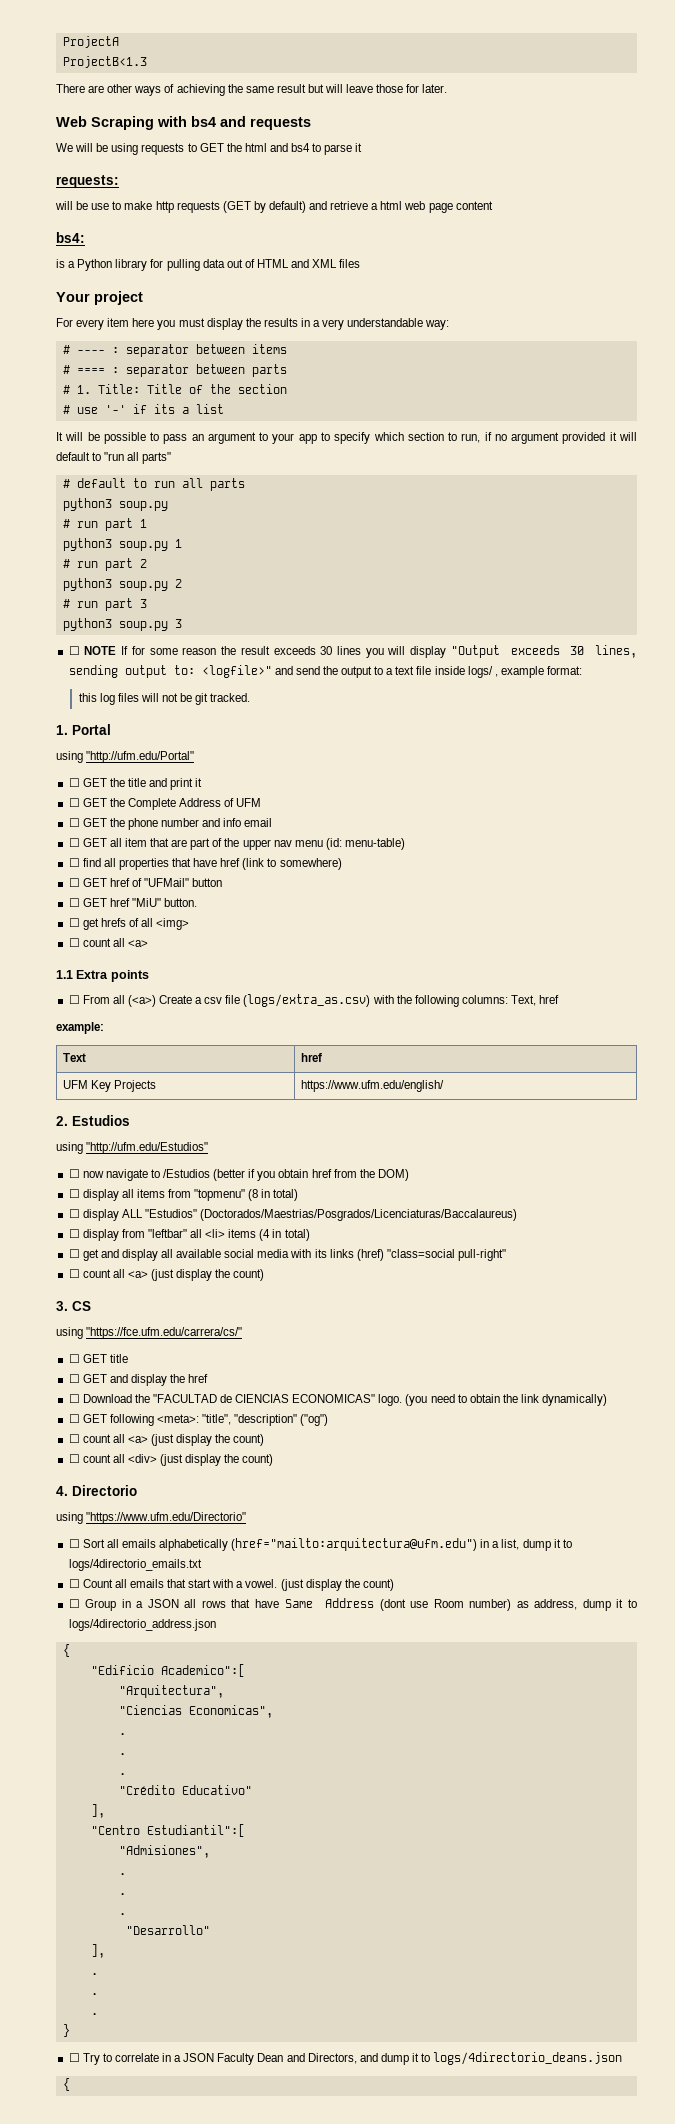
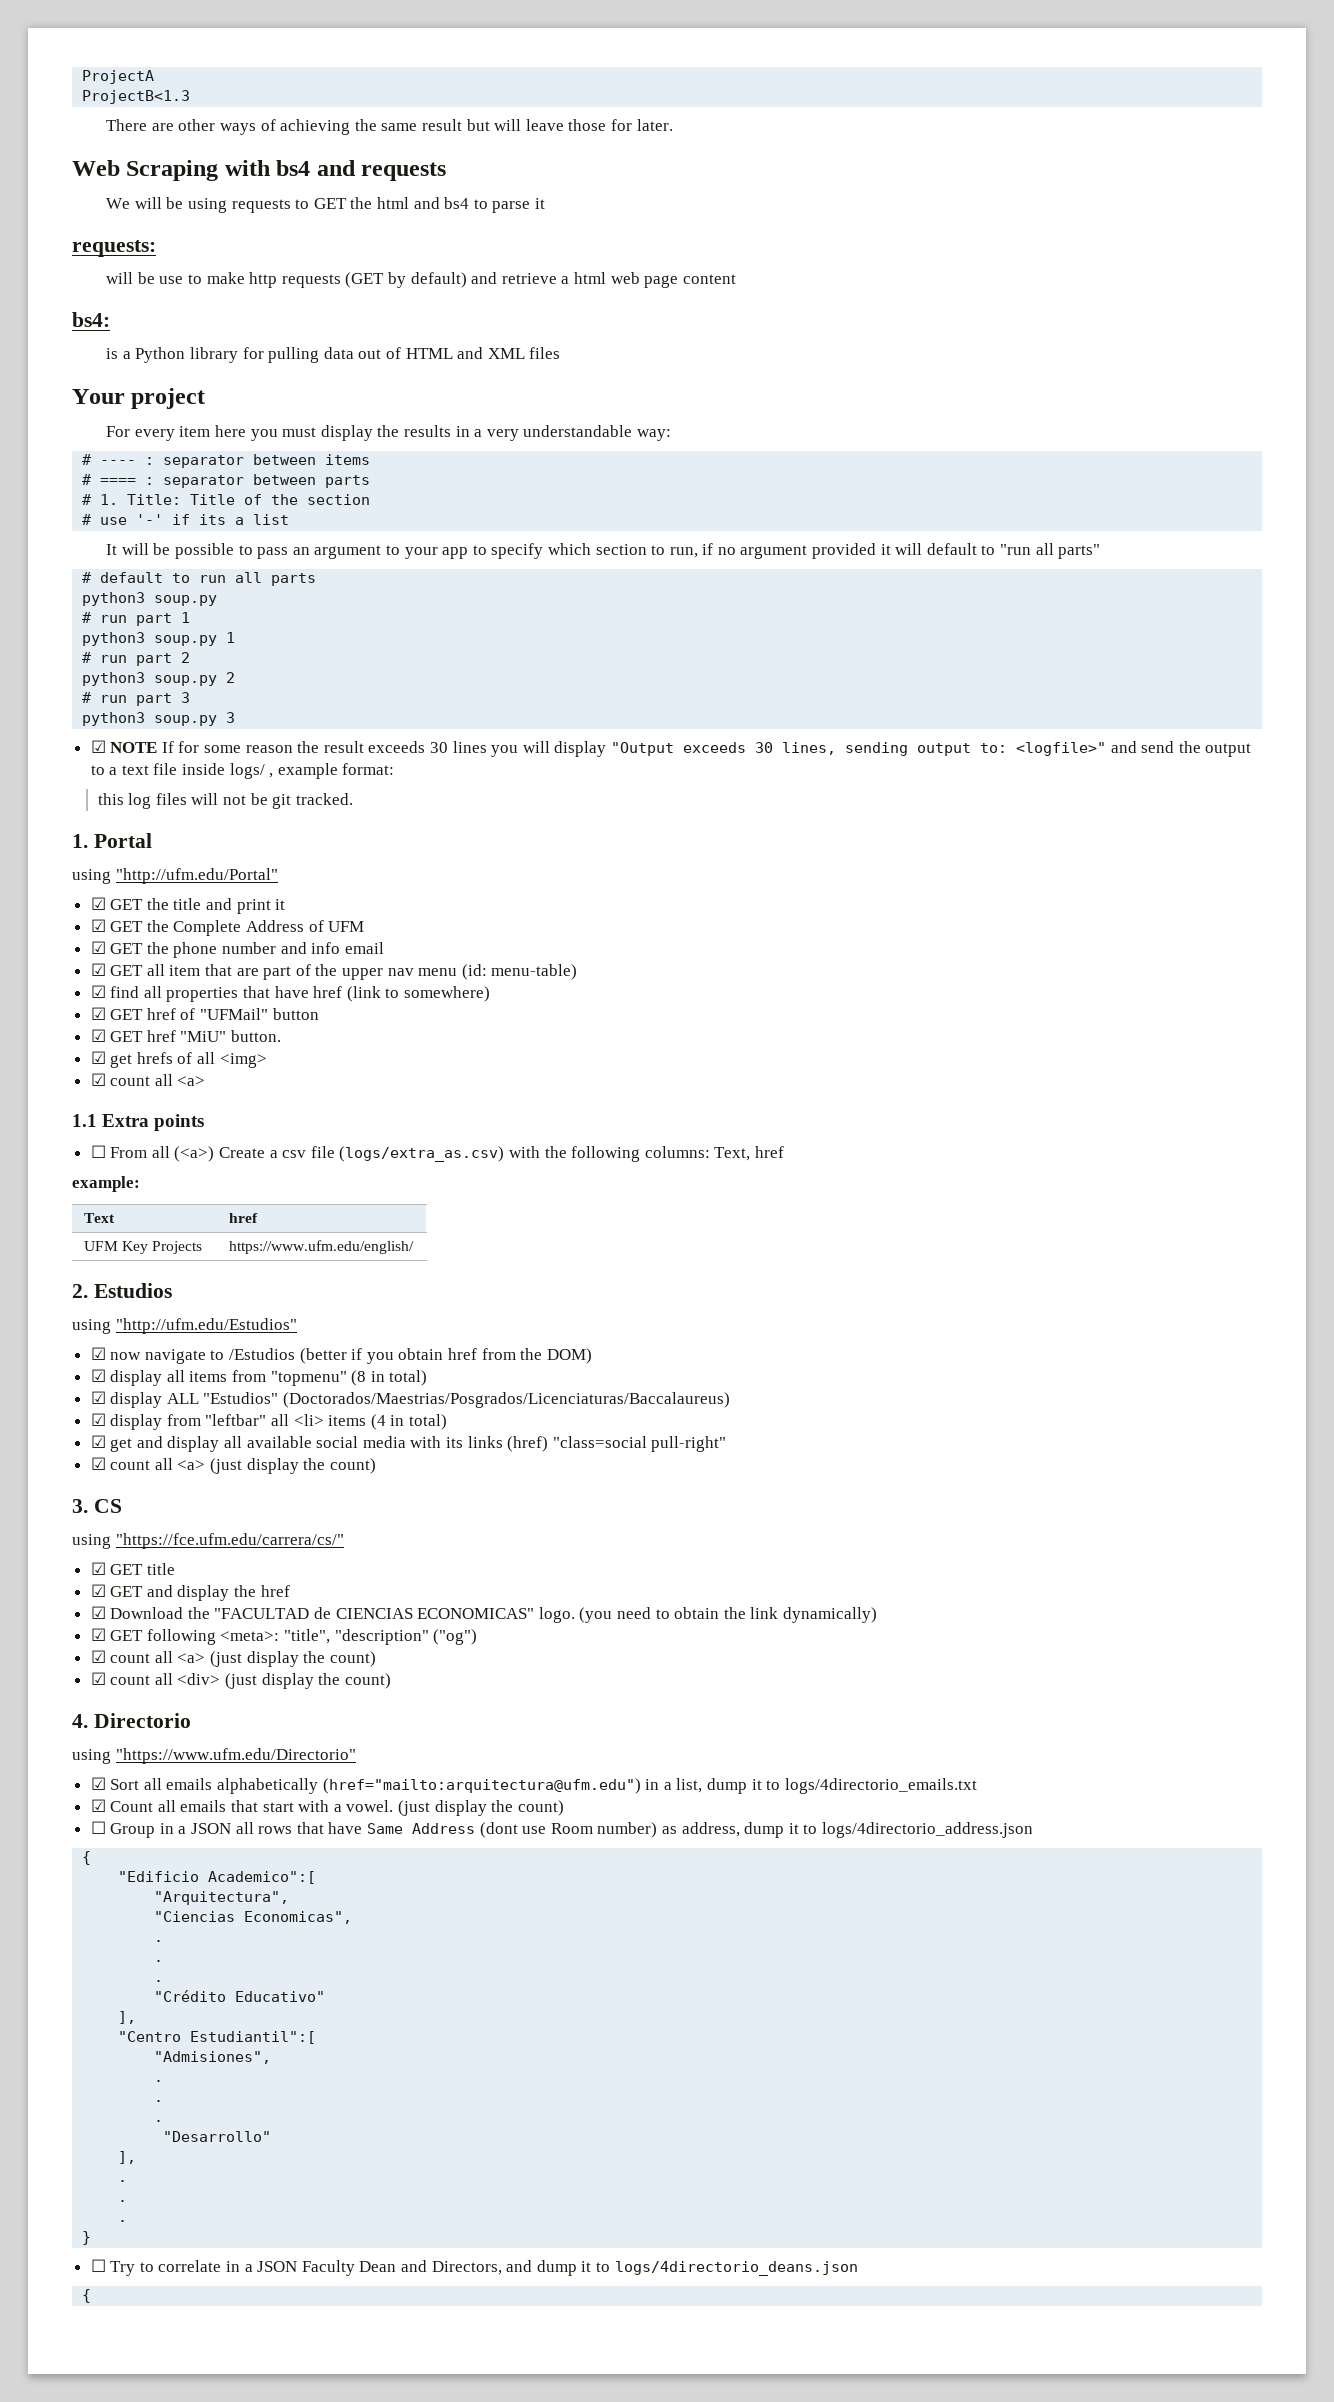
[68,646,80,655] ☐ -> [90,740,106,753] ☑
[68,778,80,787] ☐ -> [90,897,106,910] ☑
[68,798,80,807] ☐ -> [90,919,106,932] ☑
[68,818,80,827] ☐ -> [90,941,106,954] ☑
[68,838,80,847] ☐ -> [90,963,106,976] ☑
[68,858,80,867] ☐ -> [90,985,106,998] ☑
[68,878,80,887] ☐ -> [90,1007,106,1020] ☑
[68,898,80,907] ☐ -> [90,1029,106,1042] ☑
[68,918,80,927] ☐ -> [90,1051,106,1064] ☑
[68,938,80,947] ☐ -> [90,1073,106,1086] ☑
[68,1169,80,1178] ☐ -> [90,1347,106,1360] ☑
[68,1189,80,1198] ☐ -> [90,1369,106,1382] ☑
[68,1209,80,1218] ☐ -> [90,1391,106,1404] ☑
[68,1229,80,1238] ☐ -> [90,1413,106,1426] ☑
[68,1249,80,1258] ☐ -> [90,1435,106,1448] ☑
[68,1269,80,1278] ☐ -> [90,1457,106,1470] ☑
[68,1354,80,1363] ☐ -> [90,1562,106,1575] ☑
[68,1374,80,1383] ☐ -> [90,1584,106,1597] ☑
[68,1394,80,1403] ☐ -> [90,1606,106,1619] ☑
[68,1414,80,1423] ☐ -> [90,1628,106,1641] ☑
[68,1434,265,1446] [68,1454,80,1463] ☐ count all <a> (just display the count) // ☐ -> [90,1650,376,1667] [90,1672,106,1685] ☑ count all <a> (just display the count) // ☑
[68,1539,80,1548] ☐ -> [90,1777,106,1790] ☑
[68,1579,80,1588] ☐ -> [90,1799,106,1812] ☑

